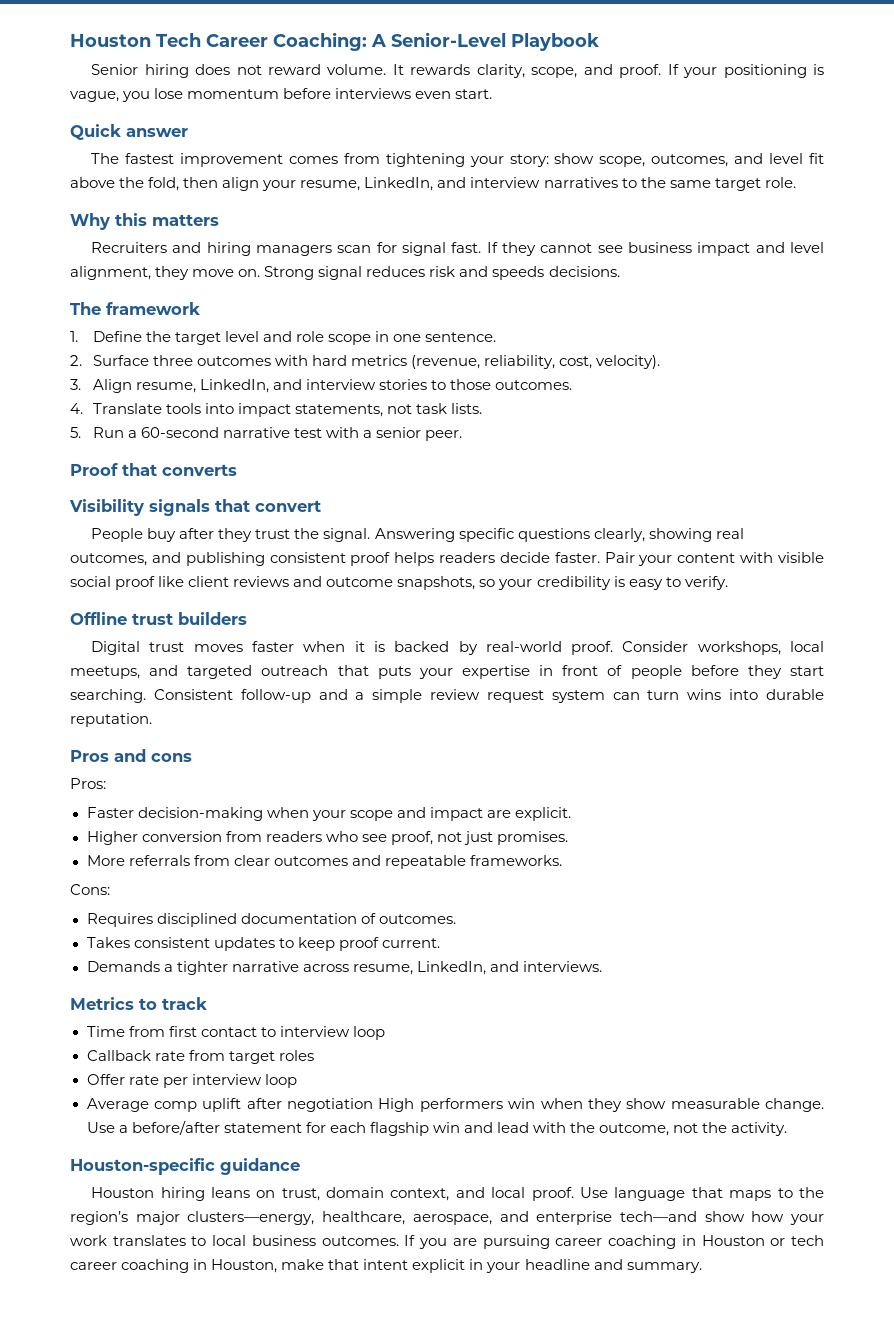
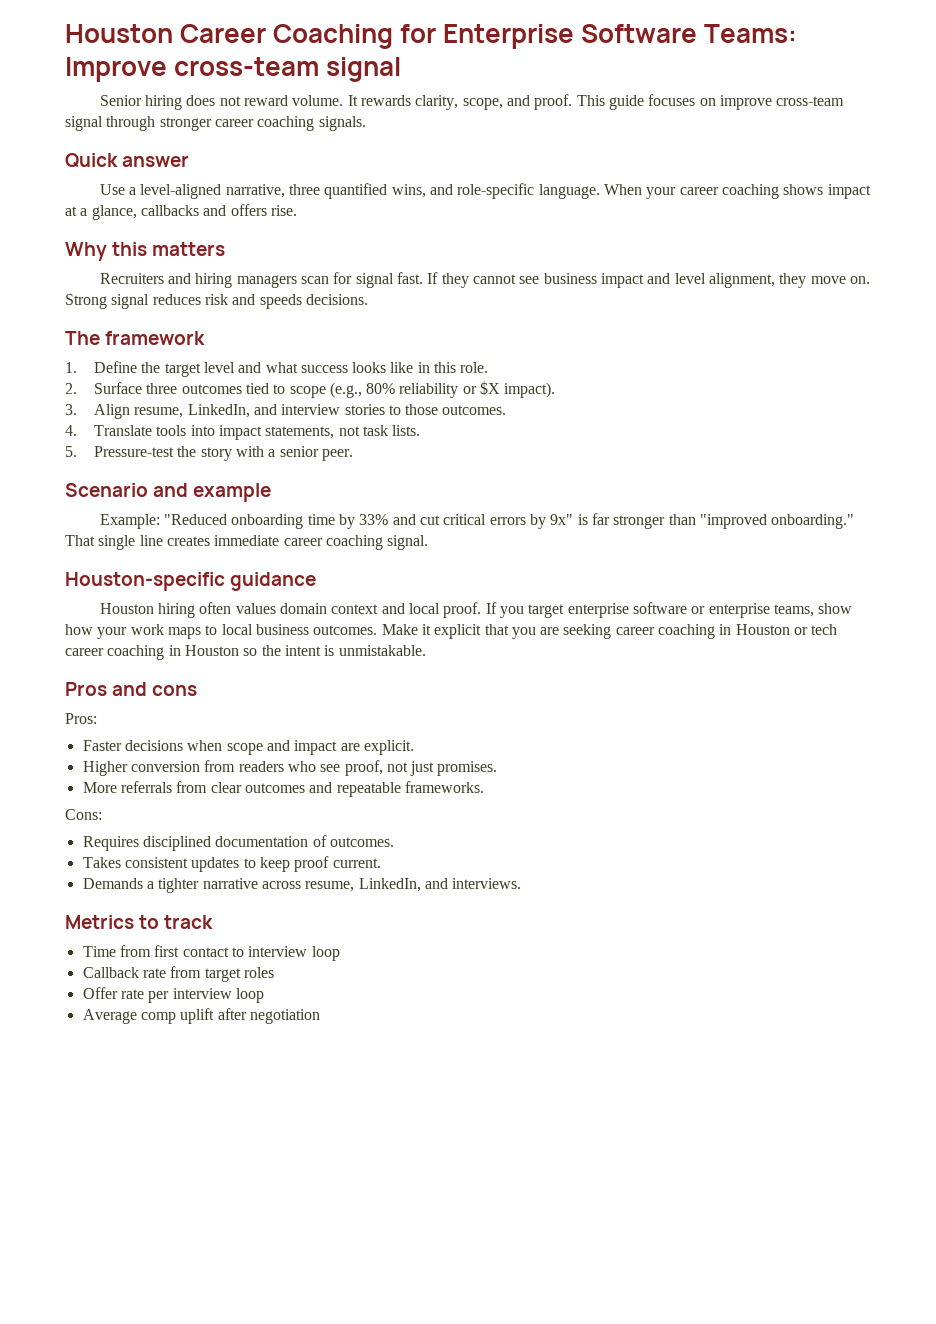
[70,32,599,51] Houston Tech Career Coaching: A Senior-Level Playbook -> [65,24,798,49] [65,57,402,82] Houston Career Coaching for Enterprise Software Teams: Improve cross-team signal
[667,64,825,78] [70,88,493,102] [70,124,188,140] [91,153,825,167] [70,177,796,191] If your positioning is vague, you lose momentum before interviews even start. // Quick answer // The fastest improvement comes from tightening your story: show scope, outcomes, and level fit above the fold, then align your resume, LinkedIn, and interview narratives to the same target role. -> [576,94,845,110] [65,116,366,131] [65,153,190,168] [99,183,871,199] [65,204,297,220] This guide focuses on improve cross-team signal through stronger career coaching signals. // Quick answer // Use a level-aligned narrative, three quantified wins, and role-specific language. When your career coaching shows impact at a glance, callbacks and offers rise.
[295,331,497,345] [70,355,661,369] role scope in one sentence. // 2. Surface three outcomes with hard metrics (revenue, reliability, cost, velocity). -> [265,362,489,373] [65,381,556,398] what success looks like in this role. // 2. Surface three outcomes tied to scope (e.g., 80% reliability or $X impact).
[92,427,322,438] Run a 60-second narrative test -> [93,446,232,461] Pressure-test the story
[70,463,237,476] [69,499,321,516] [91,528,744,542] [70,552,824,566] [70,576,728,590] [70,612,247,625] [91,641,824,655] [70,665,824,679] [70,689,824,703] [70,713,152,727] Proof that converts // Visibility signals that convert // People buy after they trust the signal. Answering specific questions clearly, showing real outcomes, and publishing consistent proof helps readers decide faster. Pair your content with visible social proof like client reviews and outcome snapshots, so your credibility is easy to verify. // Offline trust builders // Digital trust moves faster when it is backed by real-world proof. Consider workshops, local meetups, and targeted outreach that puts your expertise in front of people before they start searching. Consistent follow-up and a simple review request system can turn wins into durable reputation. -> [65,483,272,502] [99,513,855,529] [65,535,429,550] [65,572,317,591] [99,602,853,618] [65,624,838,639] [65,645,426,660] Scenario and example // Example: "Reduced onboarding time by 33% and cut critical errors by 9x" is far stronger than "improved onboarding." That single line creates immediate career coaching signal. // Houston-specific guidance // Houston hiring often values domain context and local proof. If you target enterprise software or enterprise teams, show how your work maps to local business outcomes. Make it explicit that you are seeking career coaching in Houston or tech career coaching in Houston so the intent is unmistakable.
[137,807,346,821] decision-making when your -> [124,740,223,751] decisions when
[378,1098,824,1112] [86,1120,788,1136] [70,1158,300,1175] [91,1187,824,1201] [70,1211,825,1225] [70,1235,825,1249] [70,1259,702,1273] High performers win when they show measurable change. Use a before/after statement for each flagship win and lead with the outcome, not the activity. // Houston-specific guidance // Houston hiring leans on trust, domain context, and local proof. Use language that maps to the region’s major clusters—energy, healthcare, aerospace, and enterprise tech—and show how your work translates to local business outcomes. If you are pursuing career coaching in Houston or tech career coaching in Houston, make that intent explicit in your headline and summary. -> (320, 1016) none

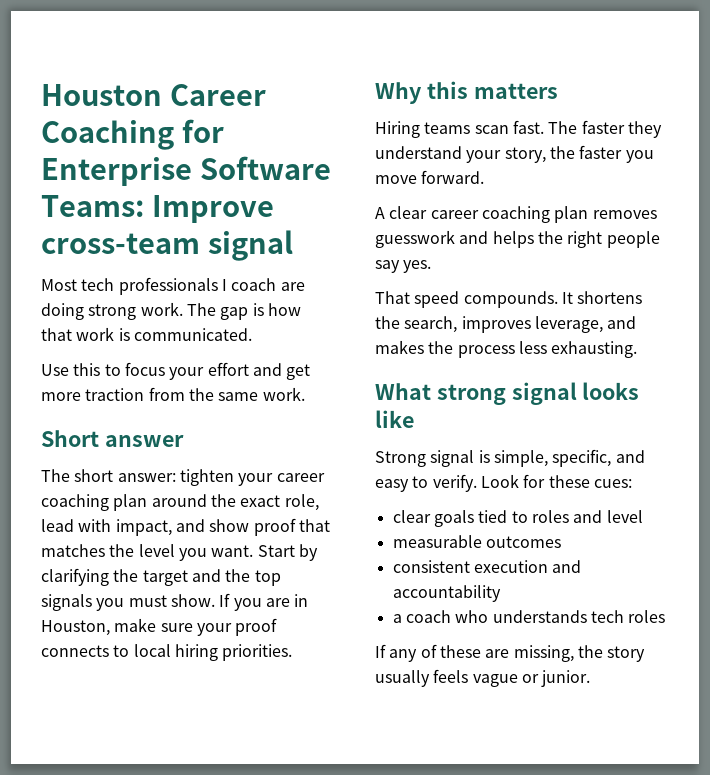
[99,94,845,110] [65,116,366,131] [65,153,190,168] [99,183,871,199] [65,204,297,220] [65,242,226,261] [99,272,870,288] [65,294,368,309] [65,331,206,345] [65,361,489,377] [65,381,556,398] [65,404,507,419] [65,425,421,440] [65,446,353,461] [65,483,272,502] [99,513,855,529] [65,535,429,550] [65,572,317,591] [99,602,853,618] [65,624,838,639] [65,645,426,660] [65,682,198,696] [65,713,97,724] [82,740,414,755] [82,760,498,776] [82,781,484,797] [65,809,102,820] [82,835,394,851] [82,856,381,872] [82,878,522,893] [65,915,214,929] [82,945,340,961] [82,966,274,982] [82,987,264,1003] [82,1008,320,1024] Senior hiring does not reward volume. It rewards clarity, scope, and proof. This guide focuses on improve cross-team signal through stronger career coaching signals. // Quick answer // Use a level-aligned narrative, three quantified wins, and role-specific language. When your career coaching shows impact at a glance, callbacks and offers rise. // Why this matters // Recruiters and hiring managers scan for signal fast. If they cannot see business impact and level alignment, they move on. Strong signal reduces risk and speeds decisions. // The framework // 1. Define the target level and what success looks like in this role. // 2. Surface three outcomes tied to scope (e.g., 80% reliability or $X impact). // 3. Align resume, LinkedIn, and interview stories to those outcomes. // 4. Translate tools into impact statements, not task lists. // 5. Pressure-test the story with a senior peer. // Scenario and example // Example: "Reduced onboarding time by 33% and cut critical errors by 9x" is far stronger than "improved onboarding." That single line creates immediate career coaching signal. // Houston-specific guidance // Houston hiring often values domain context and local proof. If you target enterprise software or enterprise teams, show how your work maps to local business outcomes. Make it explicit that you are seeking career coaching in Houston or tech career coaching in Houston so the intent is unmistakable. // Pros and cons // Pros: // Faster decisions when scope and impact are explicit. // Higher conversion from readers who see proof, not just promises. // More referrals from clear outcomes and repeatable frameworks. // Cons: // Requires disciplined documentation of outcomes. // Takes consistent updates to keep proof current. // Demands a tighter narrative across resume, LinkedIn, and interviews. // Metrics to track // Time from first contact to interview loop // Callback rate from target roles // Offer rate per interview loop // Average comp uplift after negotiation -> [41,277,305,295] [41,302,301,320] [41,327,252,341] [41,362,311,380] [41,387,305,401] [41,430,184,447] [41,469,325,486] [41,494,319,511] [41,518,330,536] [41,544,318,561] [41,568,281,586] [41,593,309,611] [41,618,278,636] [41,644,293,661] [375,81,558,104] [375,120,662,138] [375,145,654,163] [375,170,485,184] [375,206,657,223] [375,230,660,248] [375,260,432,273] [375,291,643,308] [375,316,637,333] [375,340,638,358] [375,382,640,405] [375,410,414,428] [375,449,645,467] [375,474,632,492] [392,510,643,527] [392,535,561,548] [392,560,582,573] [392,585,501,602] [392,610,666,623] [375,644,646,662] [375,669,591,687] Most tech professionals I coach are doing strong work. The gap is how that work is communicated. // Use this to focus your effort and get more traction from the same work. // Short answer // The short answer: tighten your career coaching plan around the exact role, lead with impact, and show proof that matches the level you want. Start by clarifying the target and the top signals you must show. If you are in Houston, make sure your proof connects to local hiring priorities. // Why this matters // Hiring teams scan fast. The faster they understand your story, the faster you move forward. // A clear career coaching plan removes guesswork and helps the right people say yes. // That speed compounds. It shortens the search, improves leverage, and makes the process less exhausting. // What strong signal looks like // Strong signal is simple, specific, and easy to verify. Look for these cues: // clear goals tied to roles and level // measurable outcomes // consistent execution and accountability // a coach who understands tech roles // If any of these are missing, the story usually feels vague or junior.

